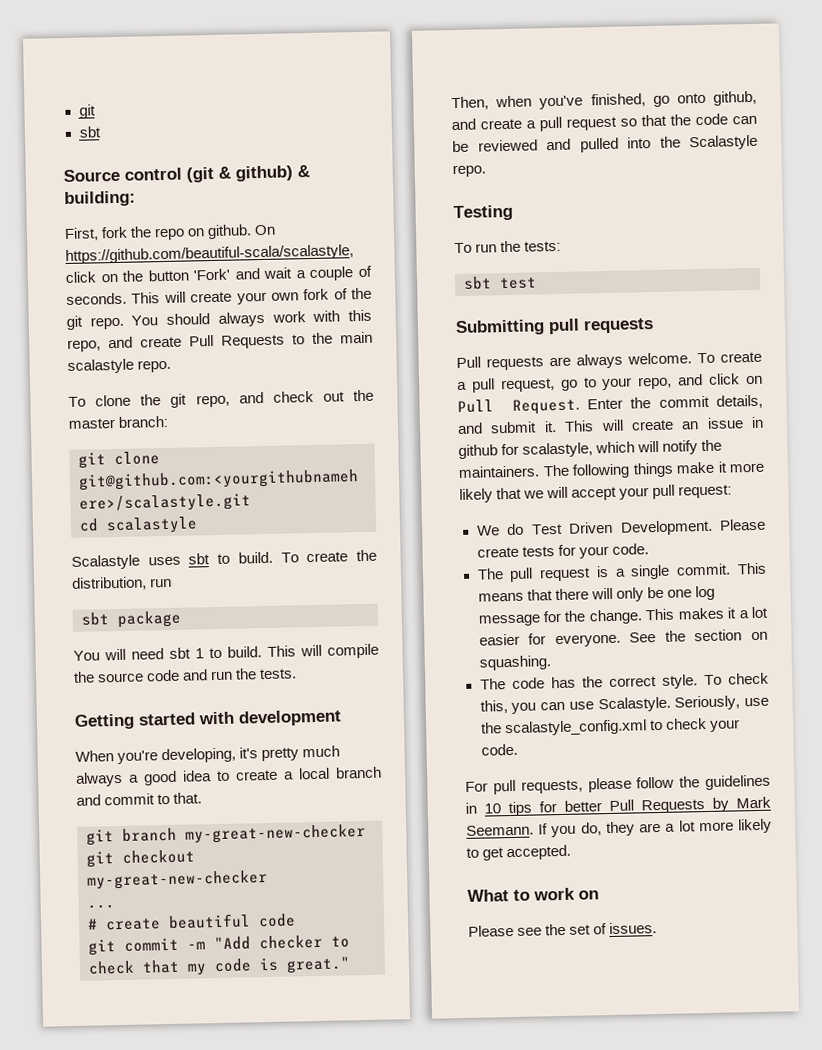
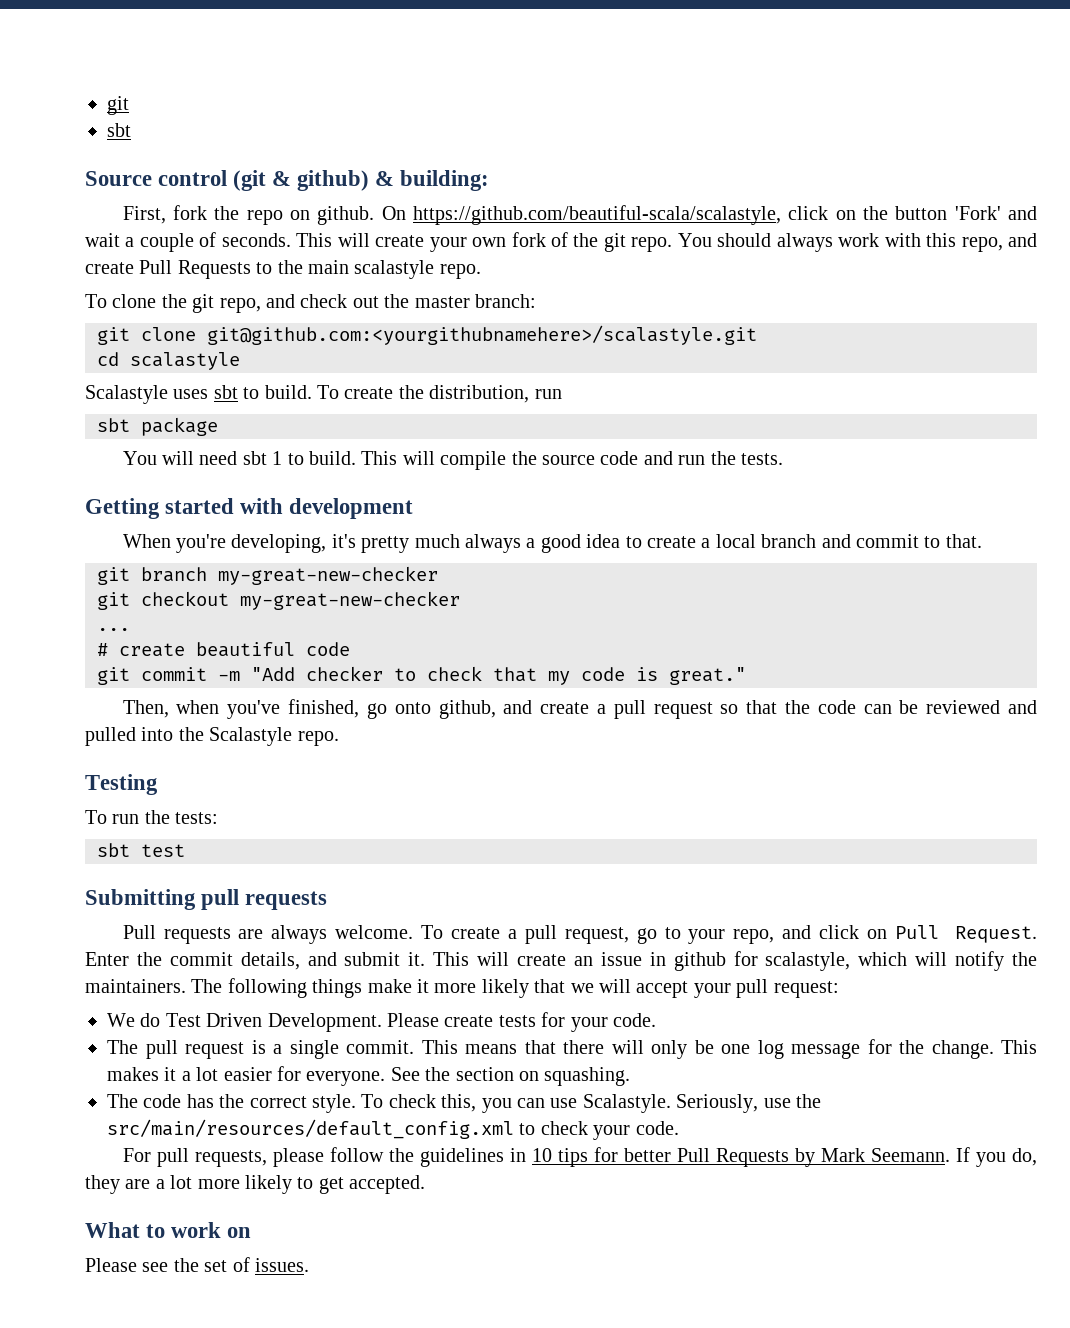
[504,719,647,737] scalastyle_config.xml -> [107,1119,514,1139] src/main/resources/default_config.xml

